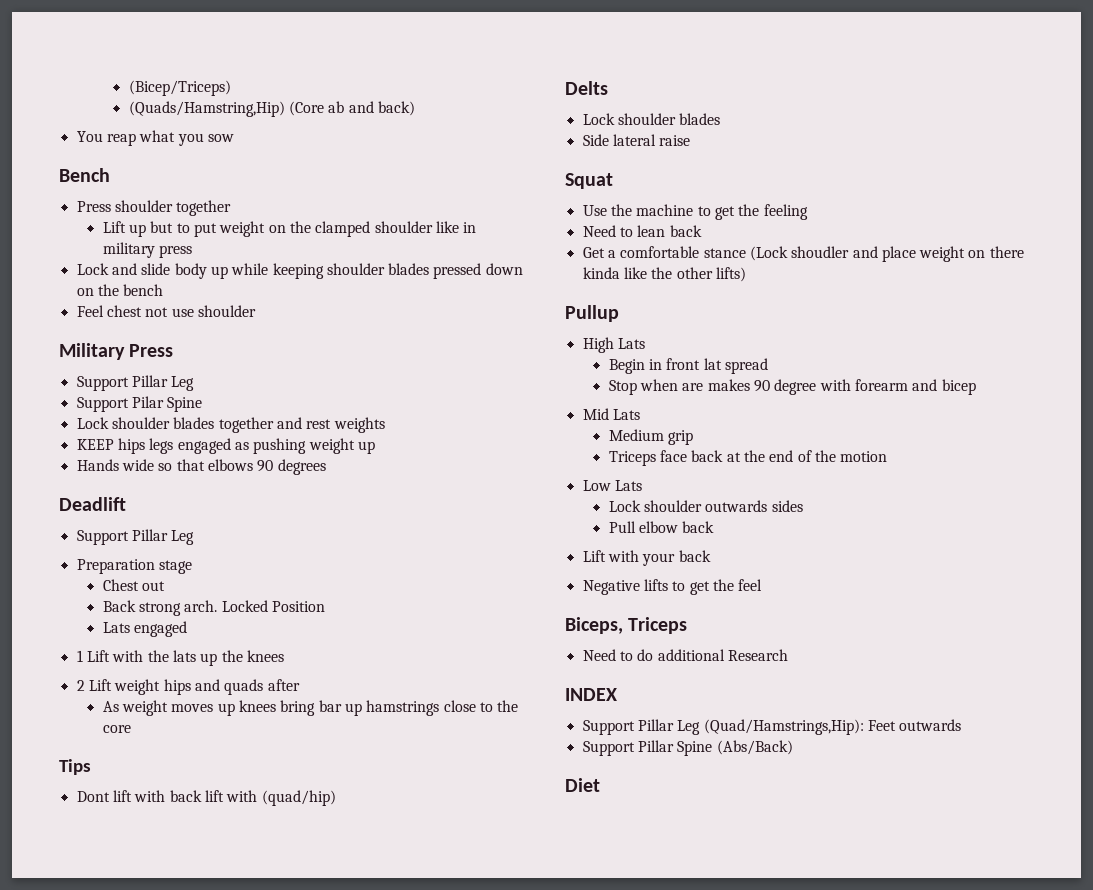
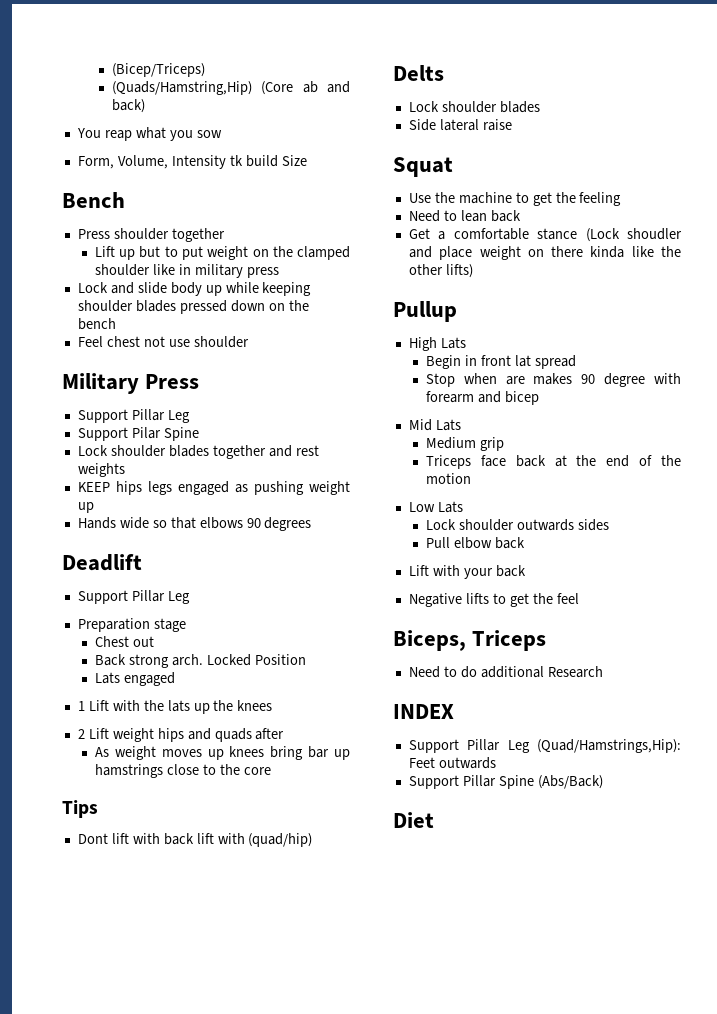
(234, 138) none -> [77,155,307,169] // Form, Volume, Intensity tk build Size

